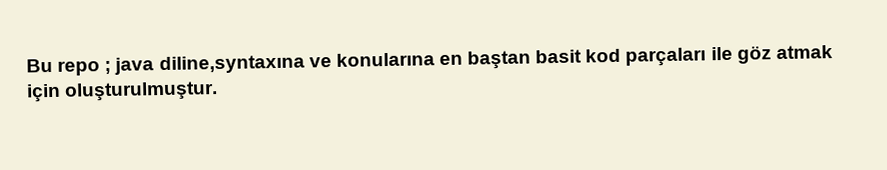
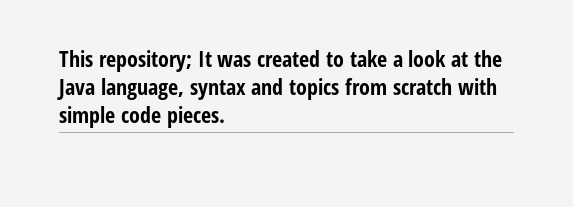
[26,45,833,76] [26,81,219,103] Bu repo ; java diline,syntaxına ve konularına en baştan basit kod parçaları ile göz atmak için oluşturulmuştur. -> [59,50,503,72] [57,78,497,100] [59,106,225,128] This repository; It was created to take a look at the Java language, syntax and topics from scratch with simple code pieces.

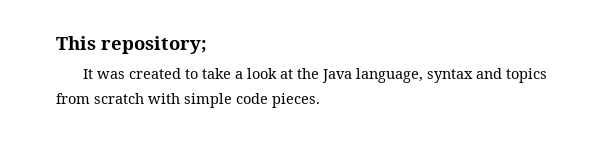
(192, 61) none -> (207, 45) //

